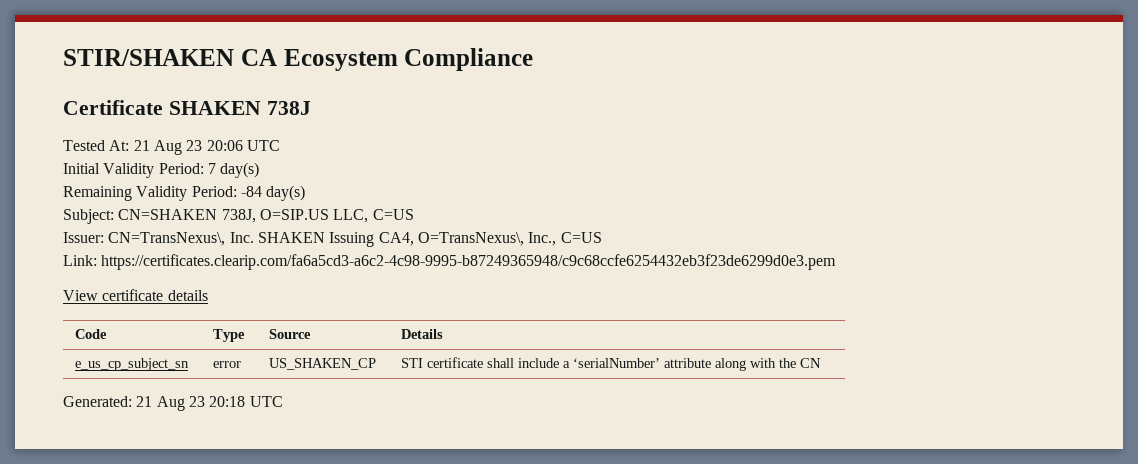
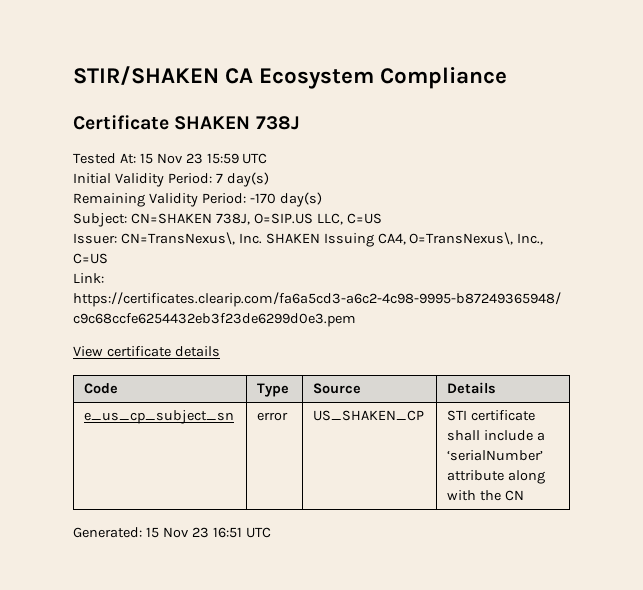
[133,140,243,155] 21 Aug 23 20:06 -> [139,153,239,164] 15 Nov 23 15:59
[240,186,262,197] -84 -> [249,193,276,204] -170
[136,396,246,411] 21 Aug 23 20:18 -> [145,527,242,538] 15 Nov 23 16:51

